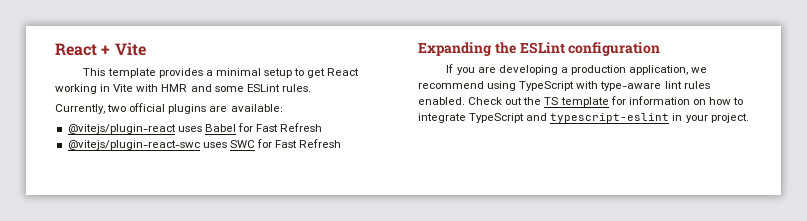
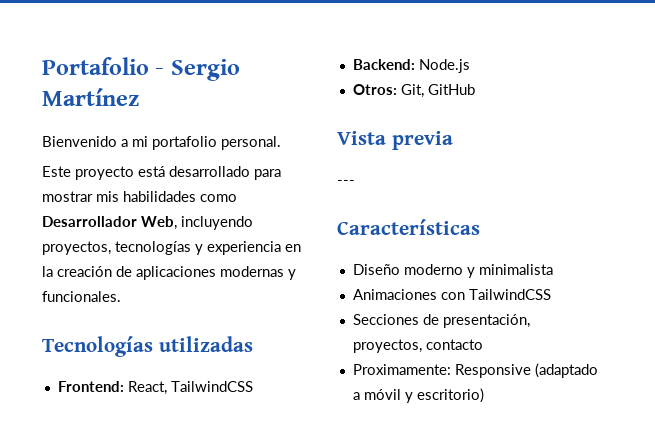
[55,42,146,56] [83,68,360,78] [55,84,311,94] [55,103,283,114] [67,123,323,134] [67,139,342,150] [418,42,661,56] [446,64,708,75] [418,81,710,91] [418,96,744,107] [418,113,749,123] React + Vite // This template provides a minimal setup to get React working in Vite with HMR and some ESLint rules. // Currently, two official plugins are available: // @vitejs/plugin-react uses Babel for Fast Refresh // @vitejs/plugin-react-swc uses SWC for Fast Refresh // Expanding the ESLint configuration // If you are developing a production application, we recommend using TypeScript with type-aware lint rules enabled. Check out the TS template for information on how to integrate TypeScript and typescript-eslint in your project. -> [42,57,240,81] [42,88,139,106] [42,136,281,150] [42,166,281,180] [42,191,237,202] [42,216,253,230] [42,241,301,255] [42,266,296,280] [42,291,121,302] [42,336,253,357] [57,381,253,395] [352,59,470,73] [352,84,475,98] [337,131,453,150] [337,180,355,185] [337,219,480,235] [352,264,553,278] [352,289,551,300] [352,314,530,328] [352,339,483,353] [352,363,598,378] [352,388,484,403] Portafolio - Sergio Martínez // Bienvenido a mi portafolio personal. // Este proyecto está desarrollado para mostrar mis habilidades como Desarrollador Web, incluyendo proyectos, tecnologías y experiencia en la creación de aplicaciones modernas y funcionales. // Tecnologías utilizadas // Frontend: React, TailwindCSS // Backend: Node.js // Otros: Git, GitHub // Vista previa // --- // Características // Diseño moderno y minimalista // Animaciones con TailwindCSS // Secciones de presentación, proyectos, contacto // Proximamente: Responsive (adaptado a móvil y escritorio)

